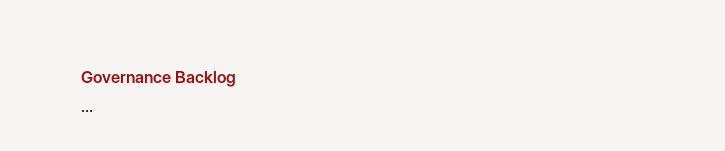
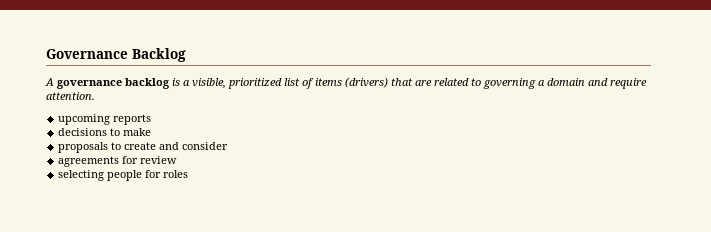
[81,110,93,112] ... -> [45,77,647,89] [46,92,95,100] [58,114,152,125] [58,128,152,136] [58,142,229,153] [58,156,178,167] [58,170,189,181] A governance backlog is a visible, prioritized list of items (drivers) that are related to governing a domain and require attention. // upcoming reports // decisions to make // proposals to create and consider // agreements for review // selecting people for roles

